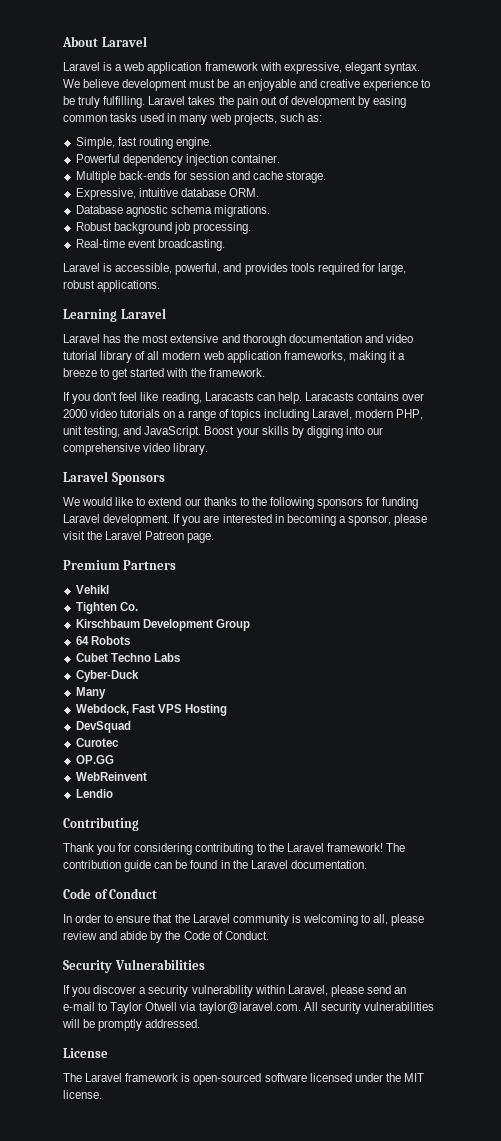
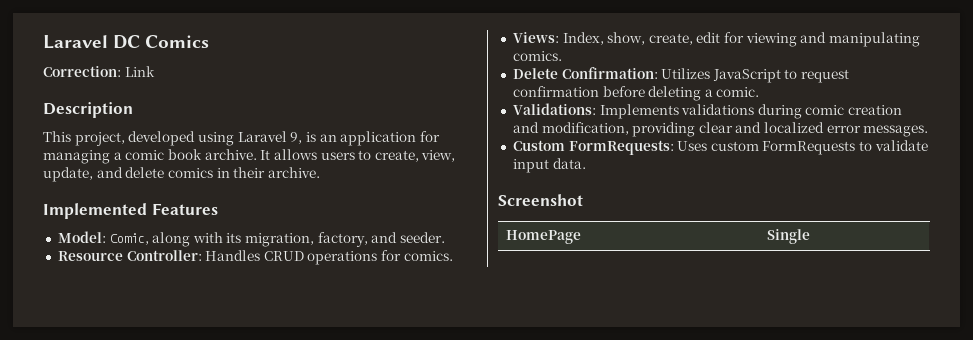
[62,36,147,47] [63,62,420,74] [63,79,431,91] [63,96,407,108] [63,113,322,125] [75,137,212,149] [75,154,280,166] [75,171,327,183] [75,188,259,200] [75,205,270,217] [75,222,251,234] [75,239,225,251] [63,263,406,275] [63,280,161,292] [63,308,166,322] [63,334,413,346] [63,351,406,363] [63,368,265,380] [63,392,425,404] [63,409,424,421] [63,426,384,438] [63,443,209,455] [63,471,165,485] [63,497,419,509] [63,514,428,526] [63,531,215,543] [63,560,177,570] [75,585,109,594] [75,602,138,614] [75,619,250,631] [75,636,130,645] [75,653,180,662] [75,670,139,682] [75,687,106,699] [75,704,227,716] [75,721,131,733] [75,738,119,747] [75,755,114,764] [75,772,147,781] [75,789,113,798] [63,817,139,831] [63,843,405,855] [63,860,367,872] [63,888,158,899] [63,914,425,926] [63,931,269,943] [63,959,205,973] [63,985,407,997] [63,1002,434,1014] [62,1019,201,1031] [63,1048,108,1058] [63,1073,424,1085] [63,1090,102,1099] About Laravel // Laravel is a web application framework with expressive, elegant syntax. We believe development must be an enjoyable and creative experience to be truly fulfilling. Laravel takes the pain out of development by easing common tasks used in many web projects, such as: // Simple, fast routing engine. // Powerful dependency injection container. // Multiple back-ends for session and cache storage. // Expressive, intuitive database ORM. // Database agnostic schema migrations. // Robust background job processing. // Real-time event broadcasting. // Laravel is accessible, powerful, and provides tools required for large, robust applications. // Learning Laravel // Laravel has the most extensive and thorough documentation and video tutorial library of all modern web application frameworks, making it a breeze to get started with the framework. // If you don't feel like reading, Laracasts can help. Laracasts contains over 2000 video tutorials on a range of topics including Laravel, modern PHP, unit testing, and JavaScript. Boost your skills by digging into our comprehensive video library. // Laravel Sponsors // We would like to extend our thanks to the following sponsors for funding Laravel development. If you are interested in becoming a sponsor, please visit the Laravel Patreon page. // Premium Partners // Vehikl // Tighten Co. // Kirschbaum Development Group // 64 Robots // Cubet Techno Labs // Cyber-Duck // Many // Webdock, Fast VPS Hosting // DevSquad // Curotec // OP.GG // WebReinvent // Lendio // Contributing // Thank you for considering contributing to the Laravel framework! The contribution guide can be found in the Laravel documentation. // Code of Conduct // In order to ensure that the Laravel community is welcoming to all, please review and abide by the Code of Conduct. // Security Vulnerabilities // If you discover a security vulnerability within Laravel, please send an e-mail to Taylor Otwell via taylor@laravel.com. All security vulnerabilities will be promptly addressed. // License // The Laravel framework is open-sourced software licensed under the MIT license. -> [43,35,210,49] [43,66,155,77] [43,102,133,118] [43,131,440,146] [43,149,456,164] [43,167,320,182] [43,203,218,219] [57,231,446,247] [57,250,453,265] [512,32,921,47] [512,51,562,61] [512,67,850,83] [512,86,760,101] [512,103,903,119] [512,122,929,137] [512,140,928,155] [512,158,586,173] [498,194,583,206] [505,230,581,244] [766,229,810,244] Laravel DC Comics // Correction: Link // Description // This project, developed using Laravel 9, is an application for managing a comic book archive. It allows users to create, view, update, and delete comics in their archive. // Implemented Features // Model: Comic, along with its migration, factory, and seeder. // Resource Controller: Handles CRUD operations for comics. // Views: Index, show, create, edit for viewing and manipulating comics. // Delete Confirmation: Utilizes JavaScript to request confirmation before deleting a comic. // Validations: Implements validations during comic creation and modification, providing clear and localized error messages. // Custom FormRequests: Uses custom FormRequests to validate input data. // Screenshot // HomePage | Single

